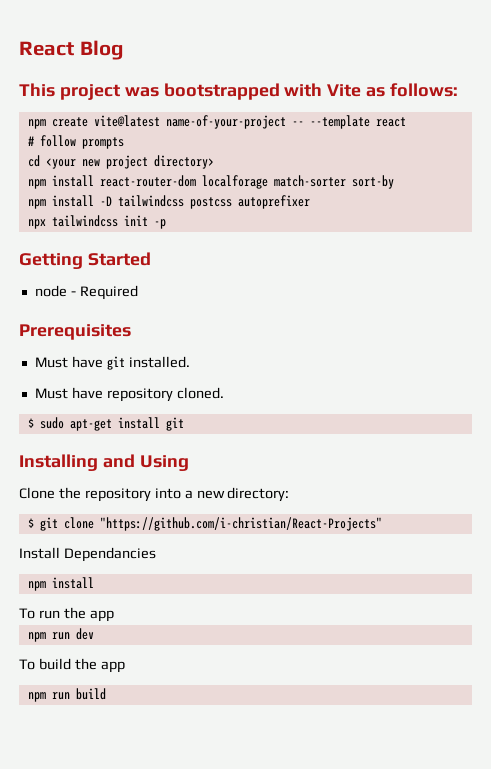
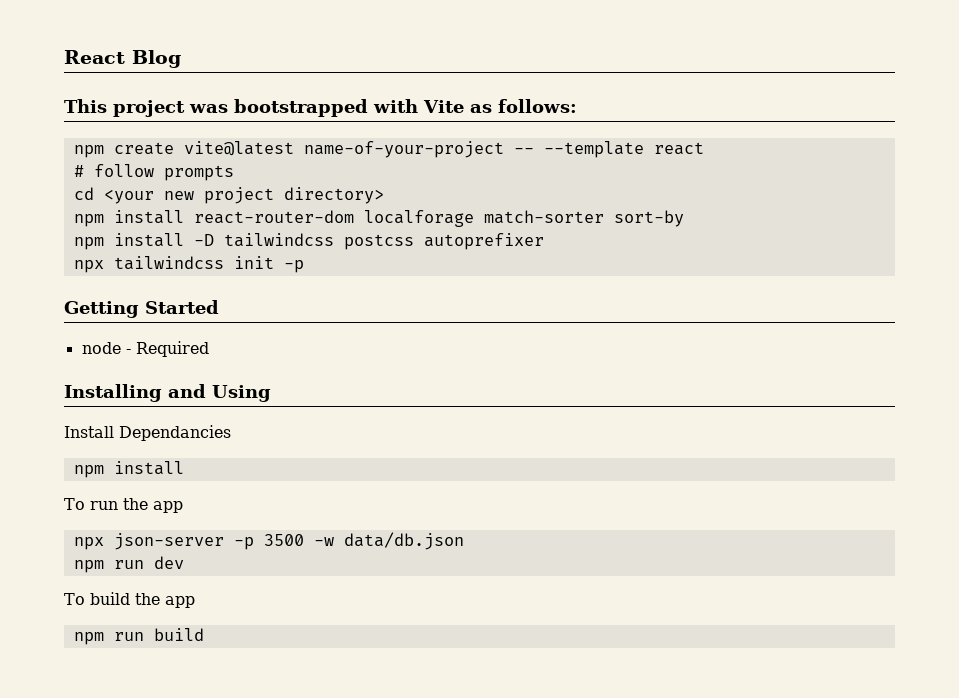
[19,324,131,340] [34,356,190,370] [34,387,224,402] [27,417,184,431] [19,454,189,471] [19,487,290,502] [27,517,382,531] Prerequisites // Must have git installed. // Must have repository cloned. // $ sudo apt-get install git // Installing and Using // Clone the repository into a new directory: // $ git clone "https://github.com/i-christian/React-Projects" -> [64,384,271,402] Installing and Using
(114, 616) none -> [73,532,464,550] // npx json-server -p 3500 -w data/db.json

